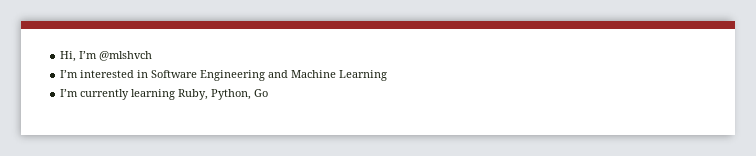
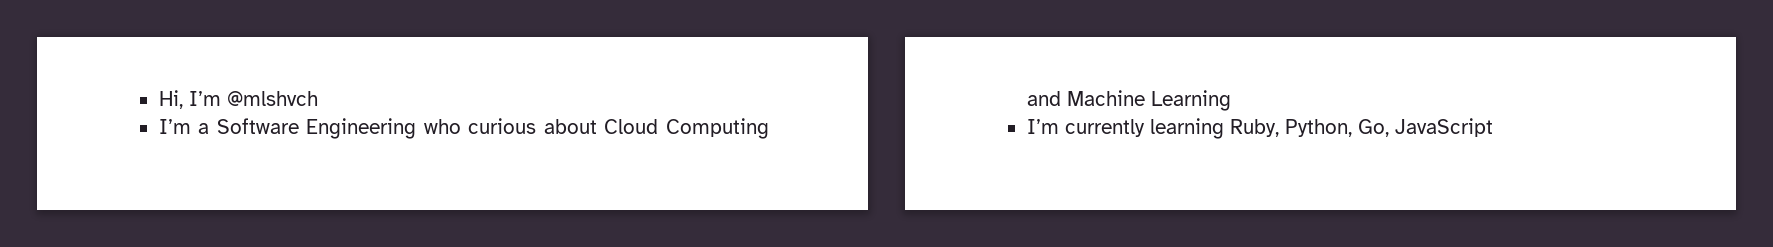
[80,70,266,81] interested in Software Engineering -> [198,118,769,139] a Software Engineering who curious about Cloud Computing
[254,89,269,97] Go -> [1357,118,1493,137] Go, JavaScript

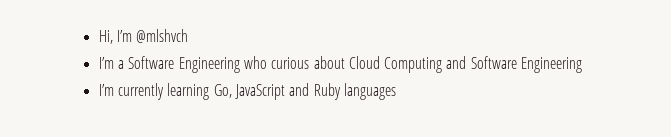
[1066,90,1231,111] Machine Learning -> [470,56,583,73] Software Engineering
[1229,118,1493,137] Ruby, Python, Go, JavaScript -> [213,83,396,100] Go, JavaScript and Ruby languages

